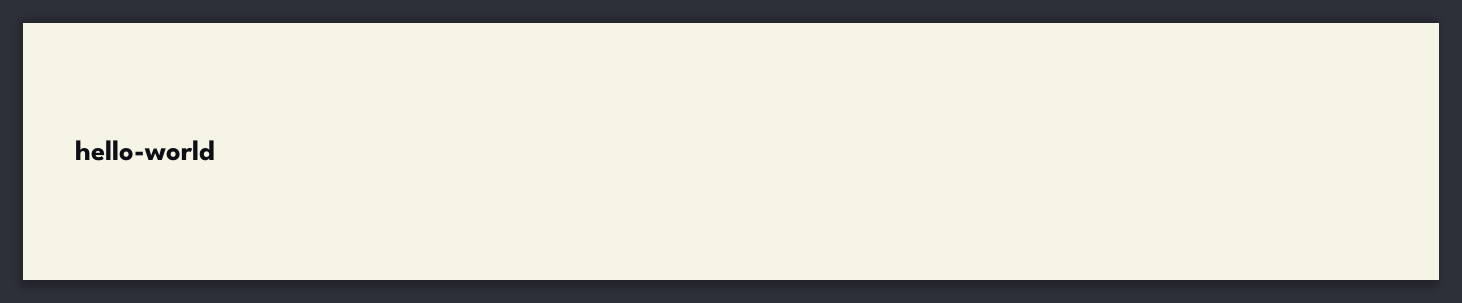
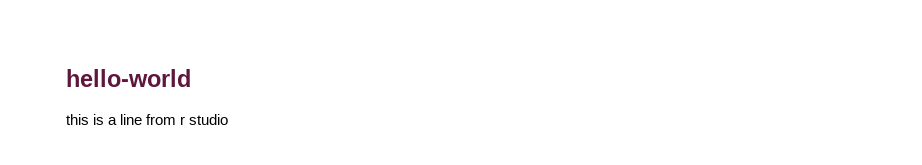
(215, 150) none -> [66,114,229,125] // this is a line from r studio

